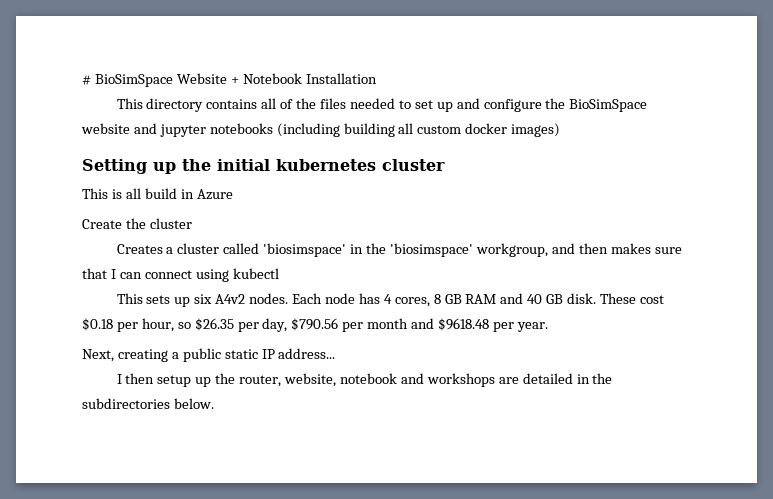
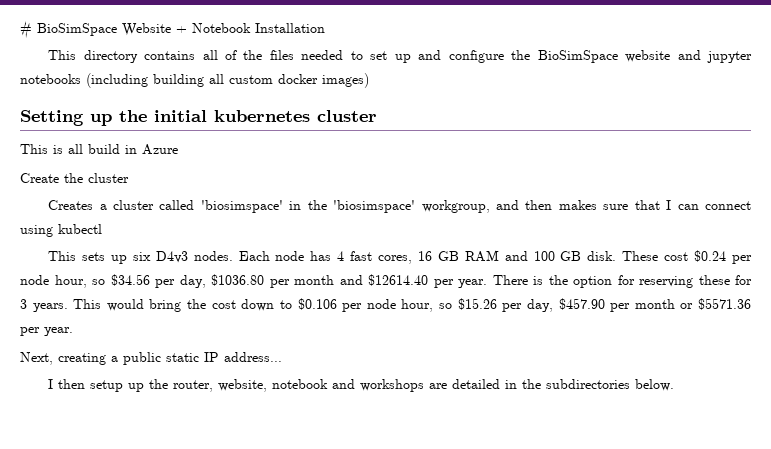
[215,294,246,304] A4v2 -> [155,251,188,263] D4v3
[394,294,441,307] cores, 8 -> [350,251,432,264] fast cores, 16
[527,294,543,304] 40 -> [533,251,555,261] 100
[82,318,339,332] $0.18 per hour, so $26.35 per day, $790.56 -> [694,250,752,264] [20,274,264,288] $0.24 per node hour, so $34.56 per day, $1036.80
[438,318,490,331] $9618.48 -> [368,274,752,288] [20,298,751,312] $12614.40 per year. There is the option for reserving these for 3 years. This would bring the cost down to $0.106 per node hour, so $15.26 per day, $457.90 per month or $5571.36

